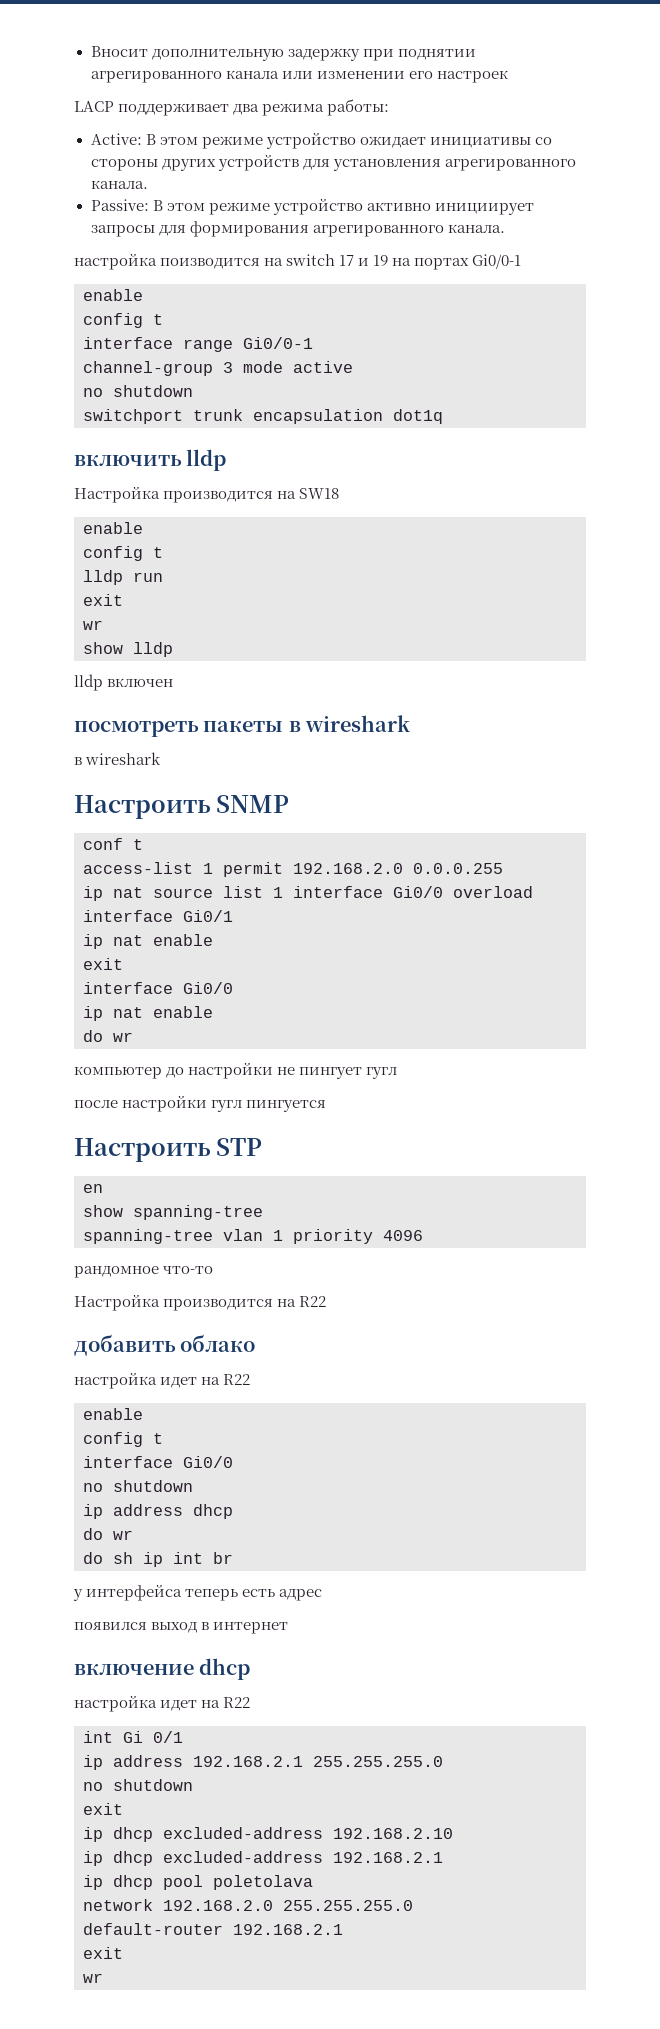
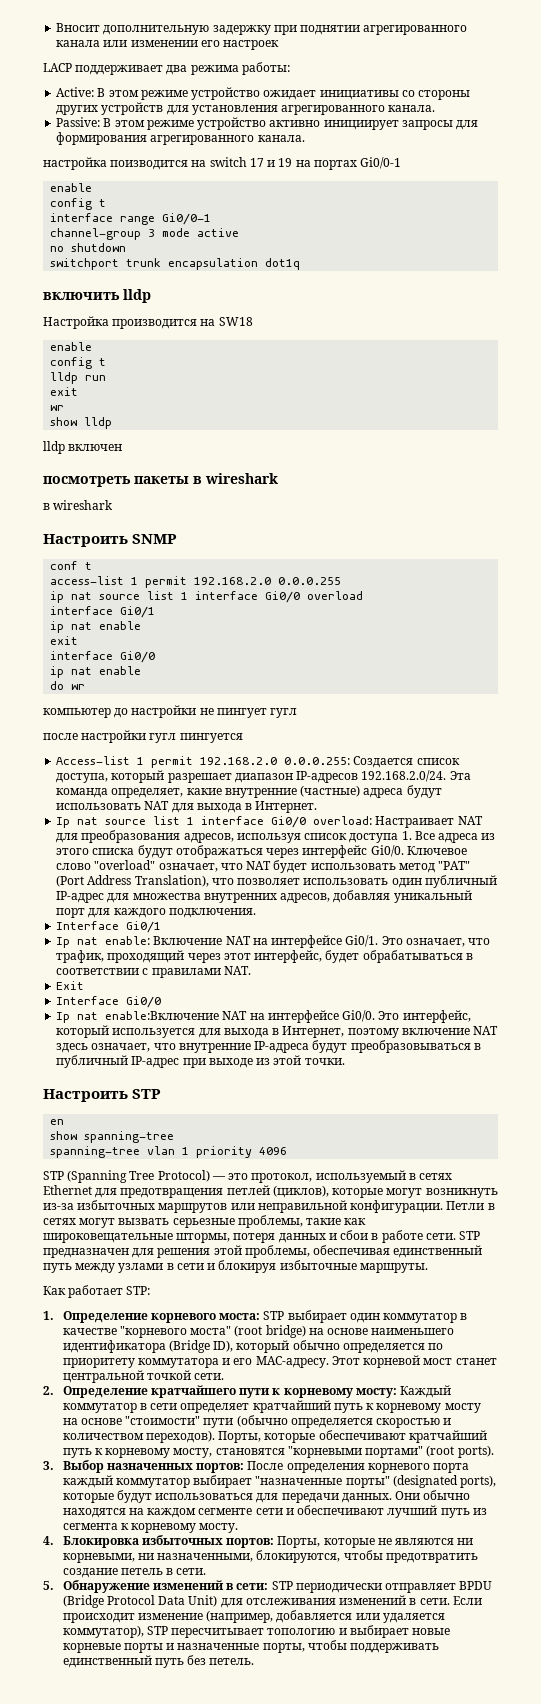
(327, 1106) none -> [56,756,460,768] [56,770,471,783] [56,785,442,798] [56,801,318,813] [56,816,483,828] [56,830,496,843] [56,845,467,858] [56,860,471,873] [56,875,497,888] [56,890,472,903] [56,908,256,918] [56,921,162,933] [56,935,491,948] [56,950,473,963] [56,966,251,978] [56,981,85,990] [56,996,162,1008] [56,1010,471,1023] [56,1025,499,1038] [56,1040,481,1053] [56,1055,345,1068] // Access-list 1 permit 192.168.2.0 0.0.0.255: Создается список доступа, который разрешает диапазон IP-адресов 192.168.2.0/24. Эта команда определяет, какие внутренние (частные) адреса будут использовать NAT для выхода в Интернет. // Ip nat source list 1 interface Gi0/0 overload: Настраивает NAT для преобразования адресов, используя список доступа 1. Все адреса из этого списка будут отображаться через интерфейс Gi0/0. Ключевое слово "overload" означает, что NAT будет использовать метод "PAT" (Port Address Translation), что позволяет использовать один публичный IP-адрес для множества внутренних адресов, добавляя уникальный порт для каждого подключения. // Interface Gi0/1 // Ip nat enable: Включение NAT на интерфейсе Gi0/1. Это означает, что трафик, проходящий через этот интерфейс, будет обрабатываться в соответствии с правилами NAT. // Exit // Interface Gi0/0 // Ip nat enable:Включение NAT на интерфейсе Gi0/0. Это интерфейс, который используется для выхода в Интернет, поэтому включение NAT здесь означает, что внутренние IP-адреса будут преобразовываться в публичный IP-адрес при выходе из этой точки.
[74,1266,214,1278] [74,1294,327,1311] [74,1334,256,1356] [74,1372,251,1389] [83,1408,143,1420] [83,1432,163,1447] [83,1456,233,1468] [83,1480,193,1492] [83,1504,233,1519] [83,1528,133,1540] [83,1552,233,1567] [73,1584,323,1601] [74,1622,289,1634] [74,1658,251,1680] [74,1695,251,1712] [83,1731,183,1743] [83,1755,443,1770] [83,1779,193,1791] [83,1803,123,1815] [83,1827,453,1842] [83,1851,443,1866] [83,1875,313,1890] [83,1899,413,1911] [83,1923,343,1935] [83,1947,123,1959] [83,1973,103,1983] рандомное что-то // Настройка производится на R22 // добавить облако // настройка идет на R22 // enable // config t // interface Gi0/0 // no shutdown // ip address dhcp // do wr // do sh ip int br // у интерфейса теперь есть адрес // появился выход в интернет // включение dhcp // настройка идет на R22 // int Gi 0/1 // ip address 192.168.2.1 255.255.255.0 // no shutdown // exit // ip dhcp excluded-address 192.168.2.10 // ip dhcp excluded-address 192.168.2.1 // ip dhcp pool poletolava // network 192.168.2.0 255.255.255.0 // default-router 192.168.2.1 // exit // wr -> [43,1170,453,1183] [43,1185,498,1198] [43,1200,495,1213] [43,1215,367,1228] [43,1230,481,1243] [43,1245,483,1258] [43,1260,428,1273] [43,1285,151,1298] [43,1310,468,1323] [62,1325,455,1338] [62,1340,444,1353] [62,1355,497,1368] [62,1370,225,1383] [43,1385,452,1398] [62,1400,481,1413] [62,1415,452,1428] [62,1430,487,1443] [62,1445,494,1458] [43,1460,470,1473] [62,1475,497,1488] [62,1490,471,1503] [62,1505,487,1518] [62,1523,239,1533] [43,1535,474,1548] [62,1550,478,1563] [62,1568,207,1578] [43,1580,493,1593] [62,1595,482,1608] [62,1610,445,1623] [62,1625,451,1638] [62,1640,440,1653] [62,1655,255,1668] STP (Spanning Tree Protocol) — это протокол, используемый в сетях Ethernet для предотвращения петлей (циклов), которые могут возникнуть из-за избыточных маршрутов или неправильной конфигурации. Петли в сетях могут вызвать серьезные проблемы, такие как широковещательные штормы, потеря данных и сбои в работе сети. STP предназначен для решения этой проблемы, обеспечивая единственный путь между узлами в сети и блокируя избыточные маршруты. // Как работает STP: // 1. Определение корневого моста: STP выбирает один коммутатор в качестве "корневого моста" (root bridge) на основе наименьшего идентификатора (Bridge ID), который обычно определяется по приоритету коммутатора и его MAC-адресу. Этот корневой мост станет центральной точкой сети. // 2. Определение кратчайшего пути к корневому мосту: Каждый коммутатор в сети определяет кратчайший путь к корневому мосту на основе "стоимости" пути (обычно определяется скоростью и количеством переходов). Порты, которые обеспечивают кратчайший путь к корневому мосту, становятся "корневыми портами" (root ports). // 3. Выбор назначенных портов: После определения корневого порта каждый коммутатор выбирает "назначенные порты" (designated ports), которые будут использоваться для передачи данных. Они обычно находятся на каждом сегменте сети и обеспечивают лучший путь из сегмента к корневому мосту. // 4. Блокировка избыточных портов: Порты, которые не являются ни корневыми, ни назначенными, блокируются, чтобы предотвратить создание петель в сети. // 5. Обнаружение изменений в сети: STP периодически отправляет BPDU (Bridge Protocol Data Unit) для отслеживания изменений в сети. Если происходит изменение (например, добавляется или удаляется коммутатор), STP пересчитывает топологию и выбирает новые корневые порты и назначенные порты, чтобы поддерживать единственный путь без петель.

